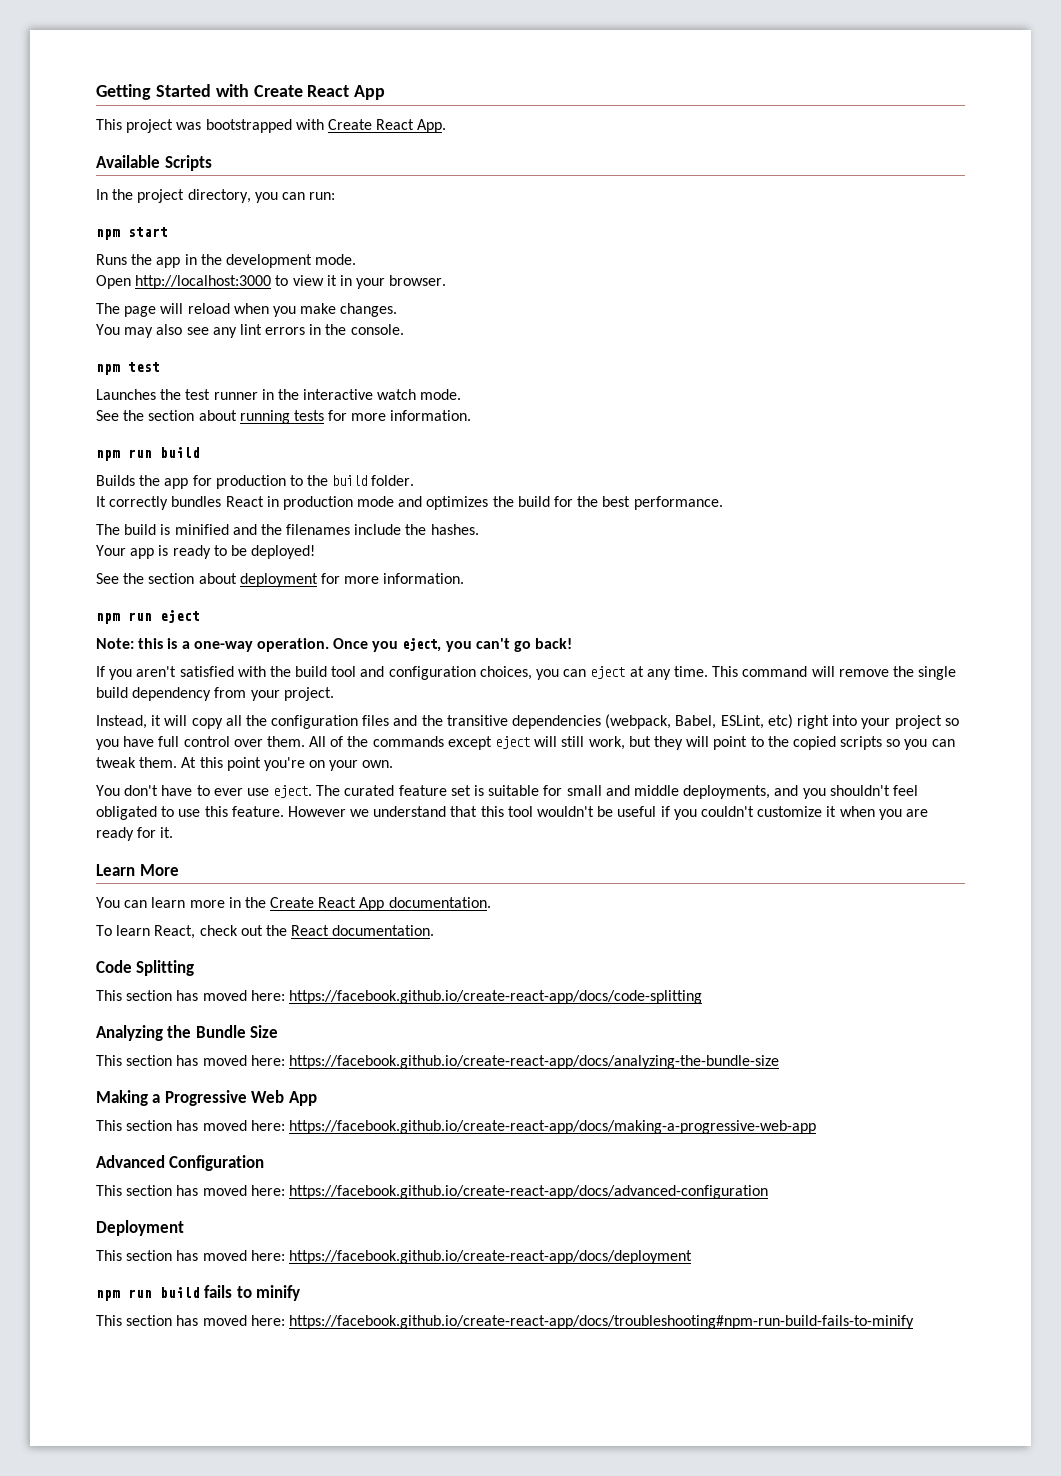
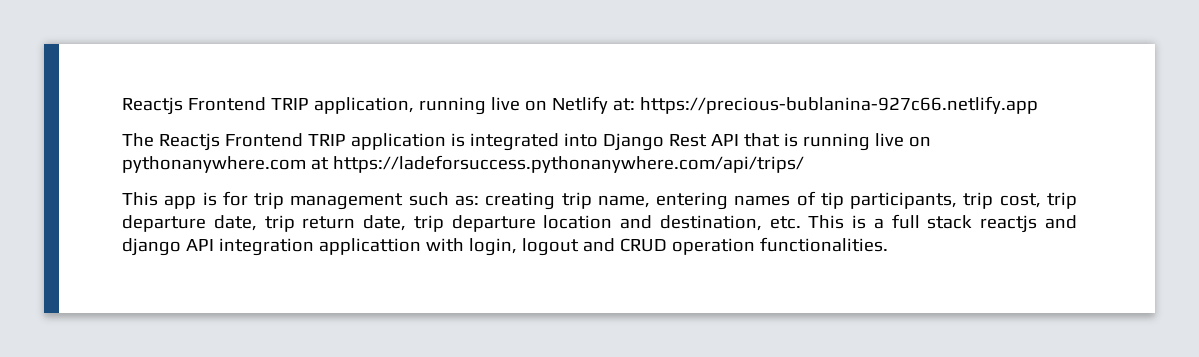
[96,84,386,100] [96,119,447,133] [96,155,212,171] [96,189,336,203] [96,227,168,240] [96,254,357,268] [96,275,447,289] [96,303,398,317] [96,324,404,338] [96,362,160,375] [96,389,462,400] [96,410,472,424] [96,447,200,461] [96,475,415,489] [96,496,723,510] [96,524,479,535] [96,545,316,559] [96,573,465,587] [96,610,200,624] [96,638,573,652] [96,666,957,680] [96,687,334,701] [96,714,959,729] [96,736,955,750] [96,757,394,771] [96,785,918,799] [96,806,928,820] [96,827,174,841] [96,864,179,876] [96,897,491,911] [96,925,435,939] [96,960,195,976] [96,990,702,1004] [96,1025,279,1041] [96,1055,779,1069] [96,1090,317,1106] [96,1120,816,1134] [96,1155,265,1171] [96,1185,768,1199] [96,1220,184,1236] [96,1250,692,1264] [96,1285,301,1301] [96,1315,914,1329] Getting Started with Create React App // This project was bootstrapped with Create React App. // Available Scripts // In the project directory, you can run: // npm start // Runs the app in the development mode. // Open http://localhost:3000 to view it in your browser. // The page will reload when you make changes. // You may also see any lint errors in the console. // npm test // Launches the test runner in the interactive watch mode. // See the section about running tests for more information. // npm run build // Builds the app for production to the build folder. // It correctly bundles React in production mode and optimizes the build for the best performance. // The build is minified and the filenames include the hashes. // Your app is ready to be deployed! // See the section about deployment for more information. // npm run eject // Note: this is a one-way operation. Once you eject, you can't go back! // If you aren't satisfied with the build tool and configuration choices, you can eject at any time. This command will remove the single build dependency from your project. // Instead, it will copy all the configuration files and the transitive dependencies (webpack, Babel, ESLint, etc) right into your project so you have full control over them. All of the commands except eject will still work, but they will point to the copied scripts so you can tweak them. At this point you're on your own. // You don't have to ever use eject. The curated feature set is suitable for small and middle deployments, and you shouldn't feel obligated to use this feature. However we understand that this tool wouldn't be useful if you couldn't customize it when you are ready for it. // Learn More // You can learn more in the Create React App documentation. // To learn React, check out the React documentation. // Code Splitting // This section has moved here: https://facebook.github.io/create-react-app/docs/code-splitting // Analyzing the Bundle Size // This section has moved here: https://facebook.github.io/create-react-app/docs/analyzing-the-bundle-size // Making a Progressive Web App // This section has moved here: https://facebook.github.io/create-react-app/docs/making-a-progressive-web-app // Advanced Configuration // This section has moved here: https://facebook.github.io/create-react-app/docs/advanced-configuration // Deployment // This section has moved here: https://facebook.github.io/create-react-app/docs/deployment // npm run build fails to minify // This section has moved here: https://facebook.github.io/create-react-app/docs/troubleshooting#npm-run-build-fails-to-minify -> [122,96,1038,115] [122,133,931,151] [122,155,804,173] [122,191,1078,210] [122,214,1077,233] [122,237,888,256] Reactjs Frontend TRIP application, running live on Netlify at: https://precious-bublanina-927c66.netlify.app // The Reactjs Frontend TRIP application is integrated into Django Rest API that is running live on pythonanywhere.com at https://ladeforsuccess.pythonanywhere.com/api/trips/ // This app is for trip management such as: creating trip name, entering names of tip participants, trip cost, trip departure date, trip return date, trip departure location and destination, etc. This is a full stack reactjs and django API integration applicattion with login, logout and CRUD operation functionalities.

